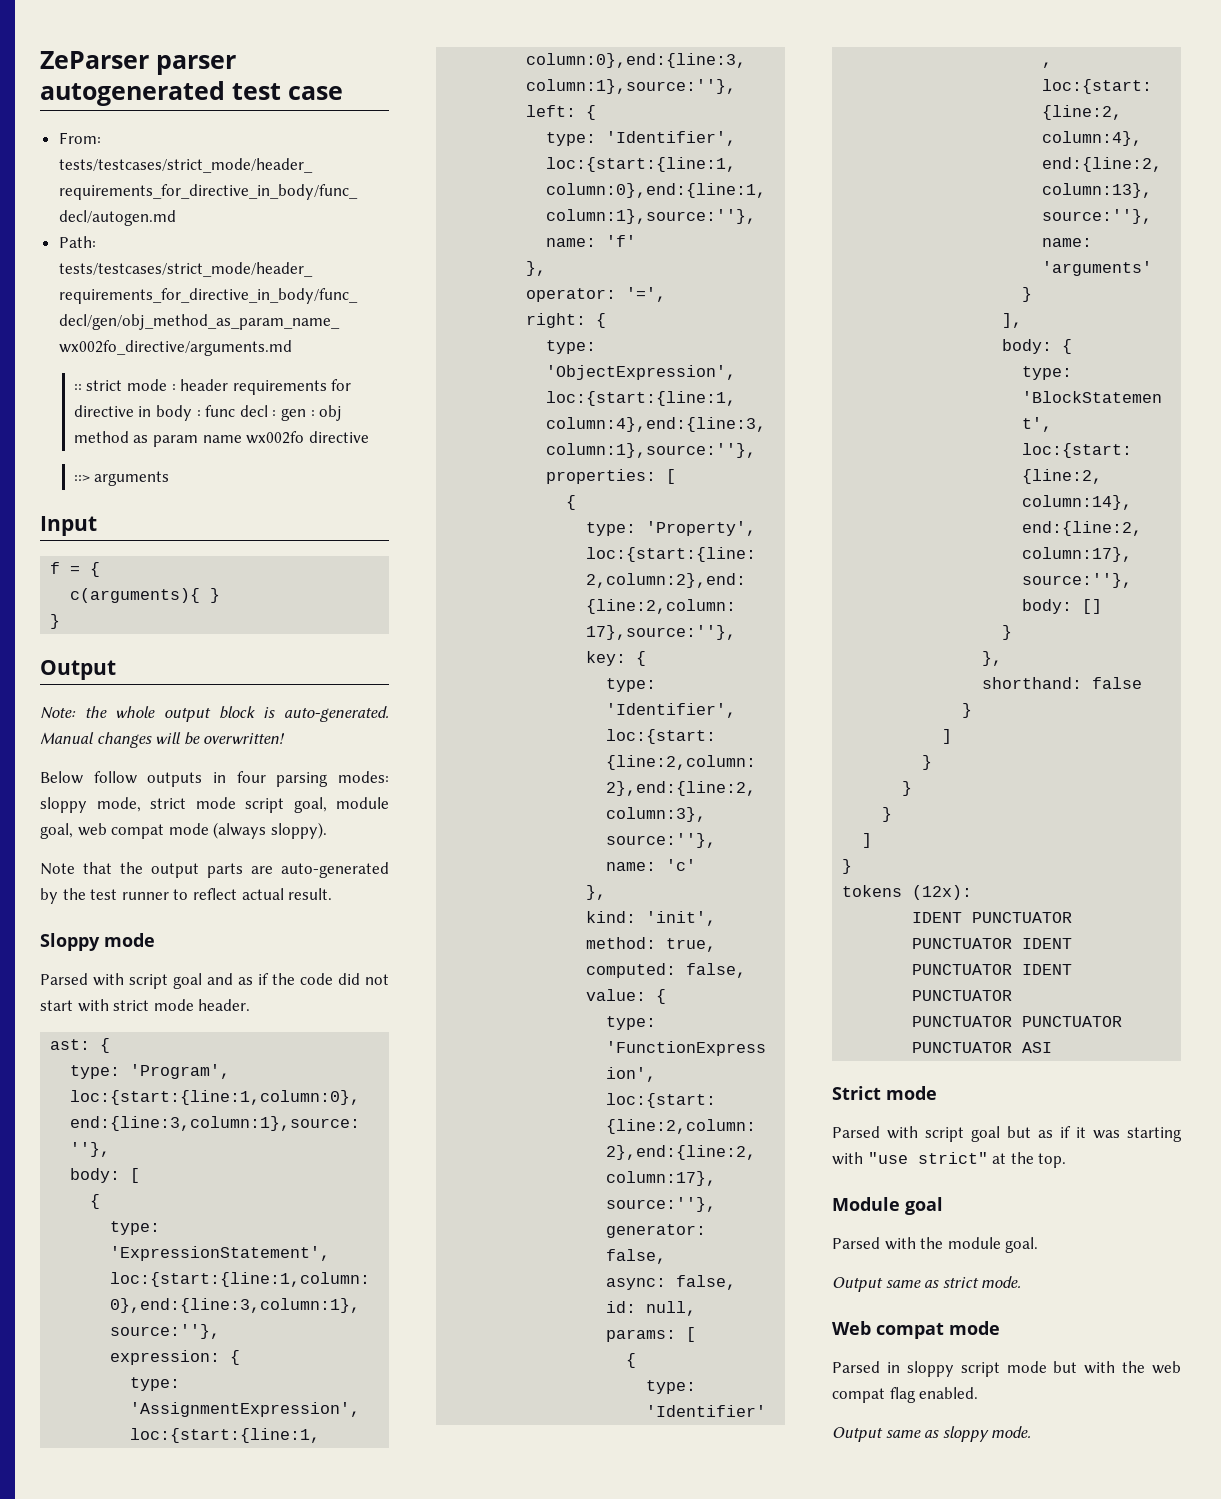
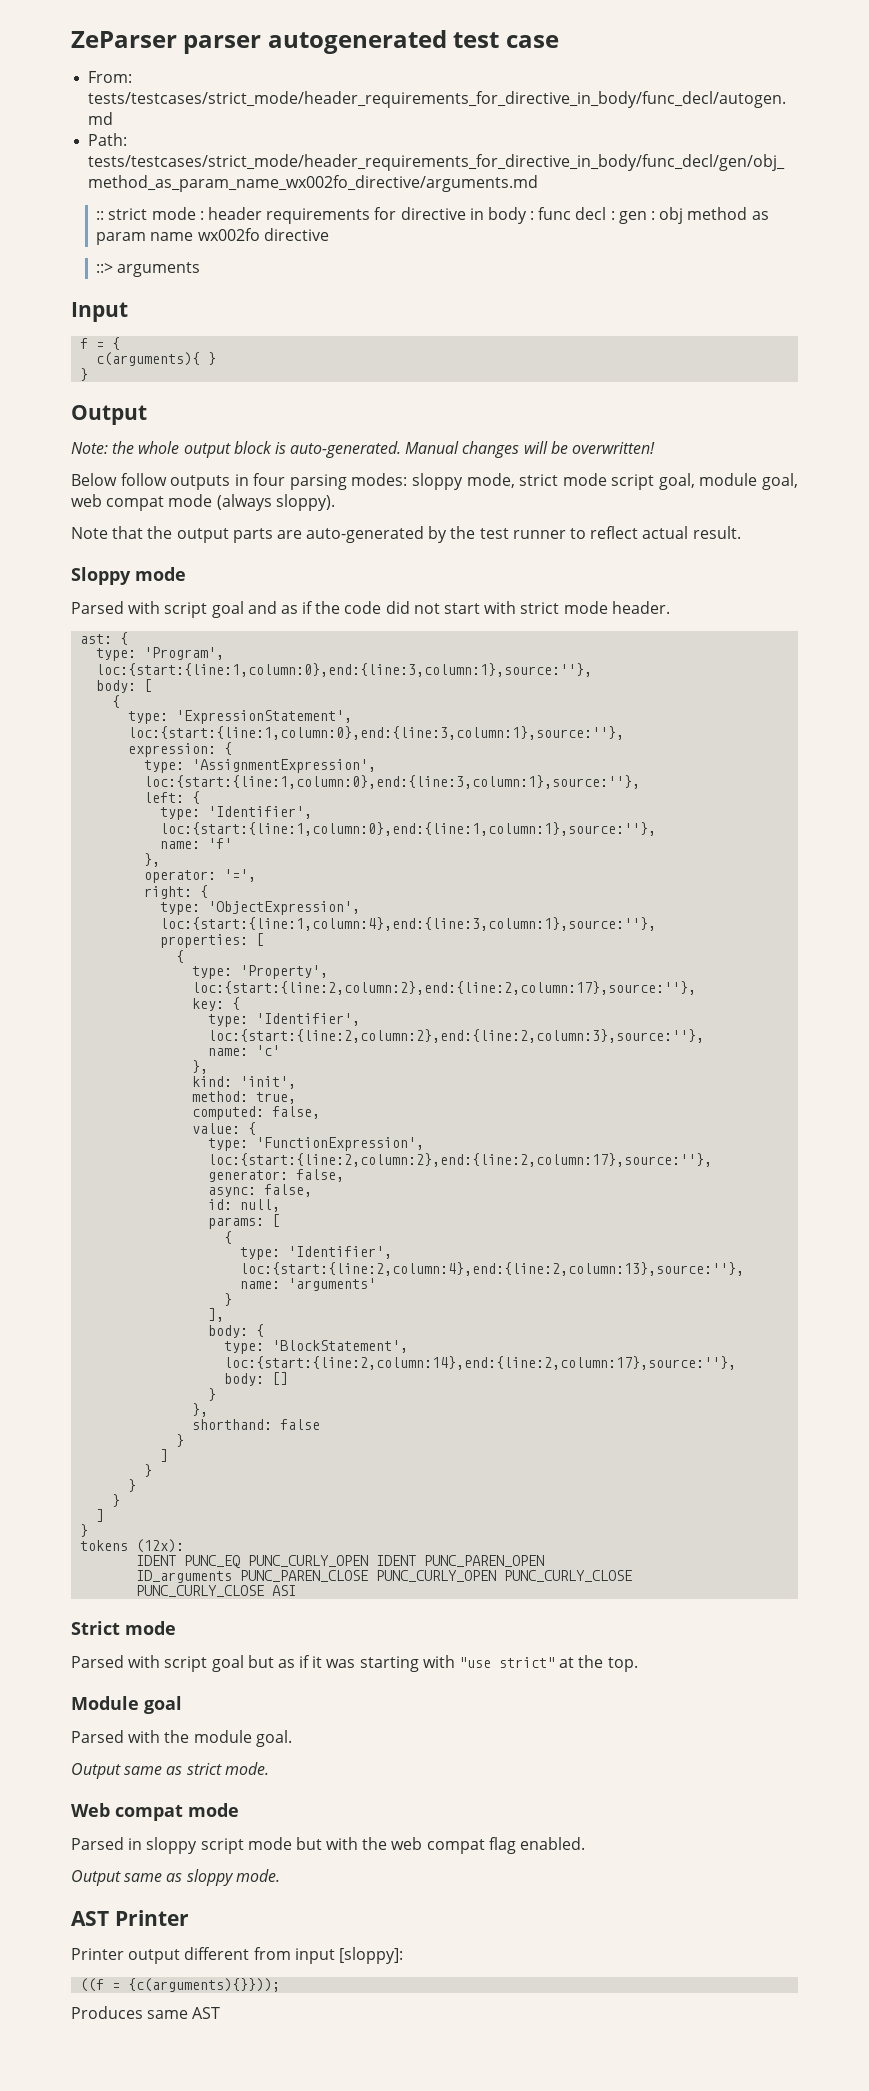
[972,912,1073,923] [912,938,1073,949] [912,964,1073,975] [912,990,1013,1001] [912,1016,1123,1027] [912,1042,1013,1053] PUNCTUATOR PUNCTUATOR IDENT PUNCTUATOR IDENT PUNCTUATOR // PUNCTUATOR PUNCTUATOR PUNCTUATOR -> [184,1555,545,1568] [136,1570,633,1583] [136,1585,265,1597] PUNC_EQ PUNC_CURLY_OPEN IDENT PUNC_PAREN_OPEN // ID_arguments PUNC_PAREN_CLOSE PUNC_CURLY_OPEN PUNC_CURLY_CLOSE // PUNC_CURLY_CLOSE
(1032, 1432) none -> [71,1910,189,1926] [71,1947,403,1964] [80,1978,281,1992] [71,2006,221,2019] // AST Printer // Printer output different from input [sloppy]: // ((f = {c(arguments){}})); // Produces same AST

